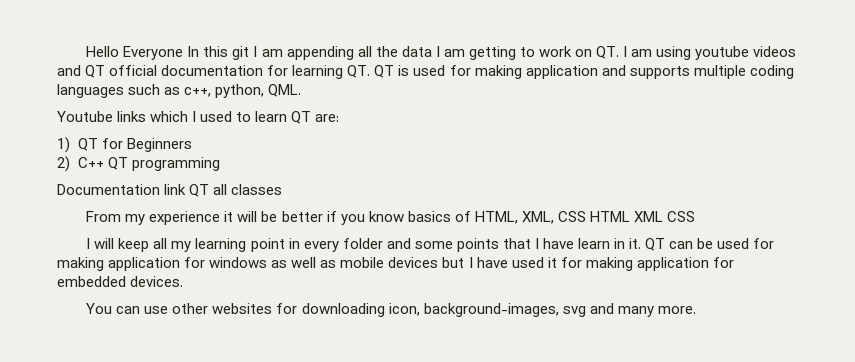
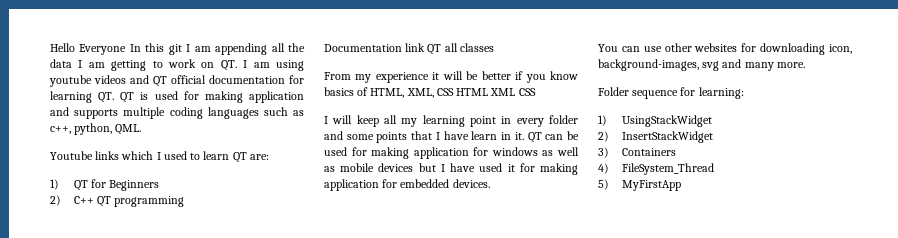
(696, 310) none -> [598,87,744,99] [598,115,712,127] [598,131,713,143] [598,147,676,158] [598,163,714,175] [598,179,681,191] // Folder sequence for learning: // 1) UsingStackWidget // 2) InsertStackWidget // 3) Containers // 4) FileSystem_Thread // 5) MyFirstApp

